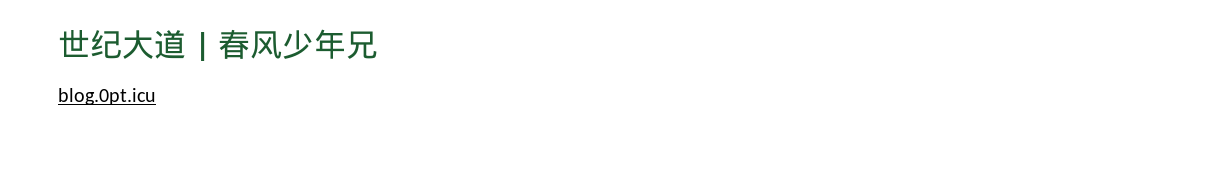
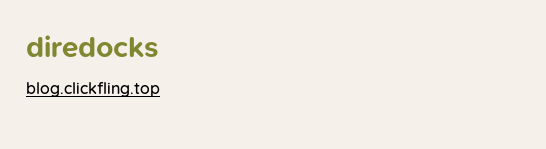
[58,29,379,61] [58,88,156,105] 世纪大道 | 春风少年兄 // blog.0pt.icu -> [26,35,158,58] [26,82,160,97] diredocks // blog.clickfling.top

